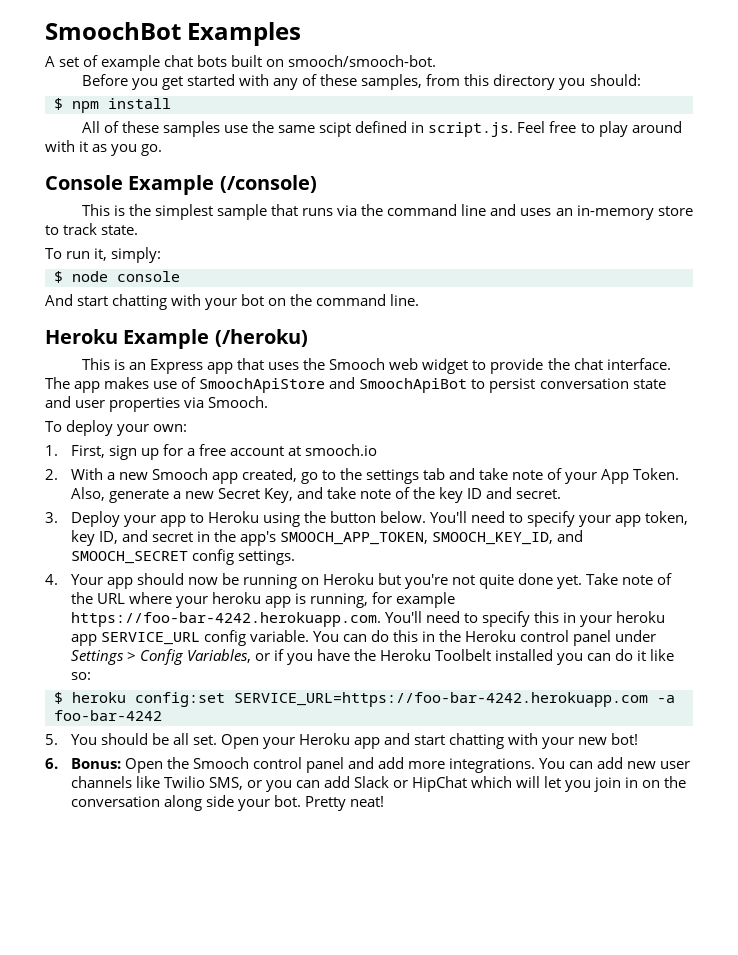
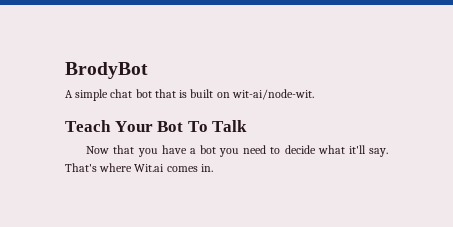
[45,22,302,46] SmoochBot Examples -> [65,62,148,79] BrodyBot
[59,55,437,71] [81,74,641,90] [54,98,171,113] [81,121,682,137] [45,140,163,156] [45,175,317,195] [81,204,693,220] [45,223,139,235] [45,247,162,263] [54,271,180,283] [45,294,420,310] [45,329,308,349] [81,358,671,374] [45,377,666,393] [45,396,269,412] [45,420,188,436] [45,444,377,460] [45,468,680,484] [70,487,562,503] [45,511,689,527] [70,530,584,546] [70,549,295,565] [45,573,673,589] [70,592,456,608] [70,611,665,627] [70,630,657,646] [70,649,675,665] [70,672,91,680] [54,692,675,707] [54,710,162,721] [45,733,639,749] [45,757,691,773] [70,776,687,792] [70,795,384,811] set of example chat bots built on smooch/smooch-bot. // Before you get started with any of these samples, from this directory you should: // $ npm install // All of these samples use the same scipt defined in script.js. Feel free to play around with it as you go. // Console Example (/console) // This is the simplest sample that runs via the command line and uses an in-memory store to track state. // To run it, simply: // $ node console // And start chatting with your bot on the command line. // Heroku Example (/heroku) // This is an Express app that uses the Smooch web widget to provide the chat interface. The app makes use of SmoochApiStore and SmoochApiBot to persist conversation state and user properties via Smooch. // To deploy your own: // 1. First, sign up for a free account at smooch.io // 2. With a new Smooch app created, go to the settings tab and take note of your App Token. Also, generate a new Secret Key, and take note of the key ID and secret. // 3. Deploy your app to Heroku using the button below. You'll need to specify your app token, key ID, and secret in the app's SMOOCH_APP_TOKEN, SMOOCH_KEY_ID, and SMOOCH_SECRET config settings. // 4. Your app should now be running on Heroku but you're not quite done yet. Take note of the URL where your heroku app is running, for example https://foo-bar-4242.herokuapp.com. You'll need to specify this in your heroku app SERVICE_URL config variable. You can do this in the Heroku control panel under Settings > Config Variables, or if you have the Heroku Toolbelt installed you can do it like so: // $ heroku config:set SERVICE_URL=https://foo-bar-4242.herokuapp.com -a foo-bar-4242 // 5. You should be all set. Open your Heroku app and start chatting with your new bot! // 6. Bonus: Open the Smooch control panel and add more integrations. You can add new user channels like Twilio SMS, or you can add Slack or HipChat which will let you join in on the conversation along side your bot. Pretty neat! -> [75,89,314,101] [65,120,248,132] [86,145,389,157] [65,163,213,172] simple chat bot that is built on wit-ai/node-wit. // Teach Your Bot To Talk // Now that you have a bot you need to decide what it'll say. That's where Wit.ai comes in.

